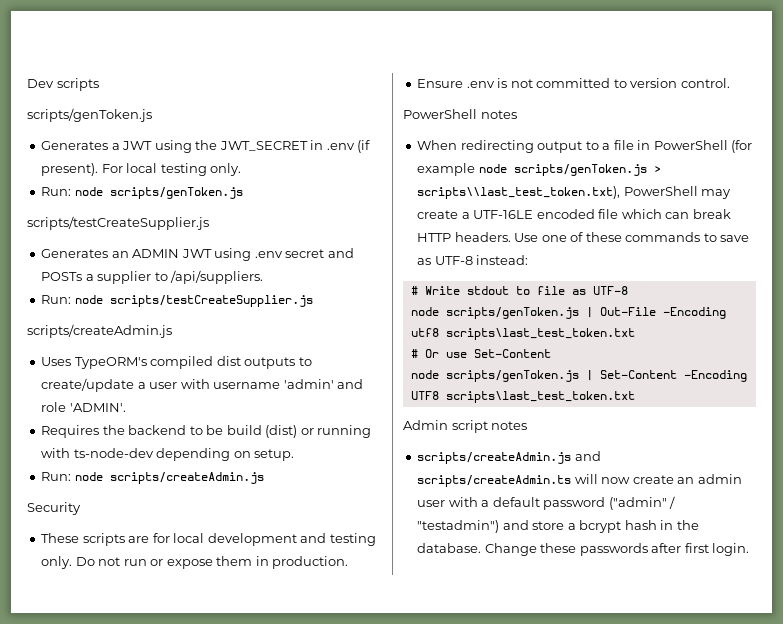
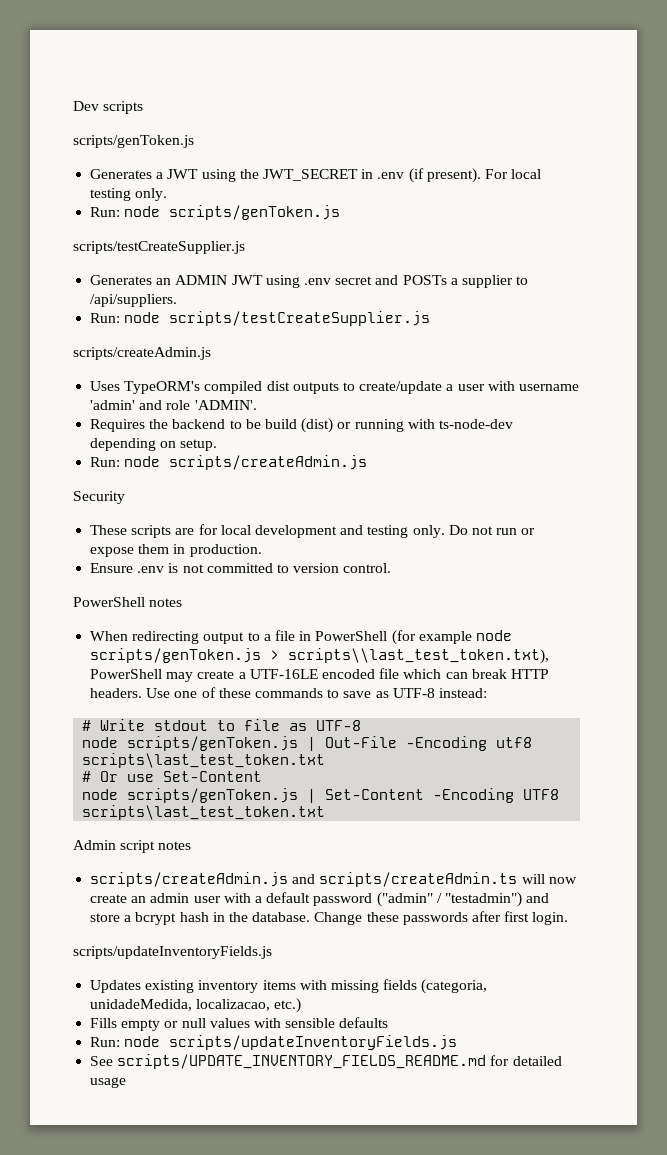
(750, 549) none -> [73,946,272,959] [90,979,488,994] [90,998,302,1013] [90,1017,389,1031] [90,1035,458,1050] [90,1054,562,1069] [90,1077,127,1088] // scripts/updateInventoryFields.js // Updates existing inventory items with missing fields (categoria, unidadeMedida, localizacao, etc.) // Fills empty or null values with sensible defaults // Run: node scripts/updateInventoryFields.js // See scripts/UPDATE_INVENTORY_FIELDS_README.md for detailed usage

